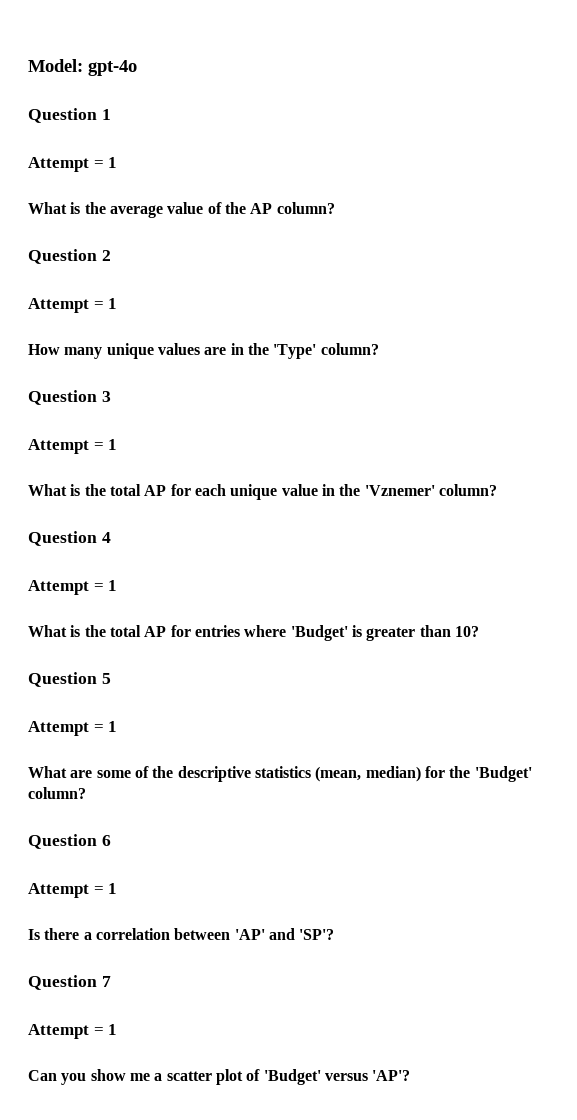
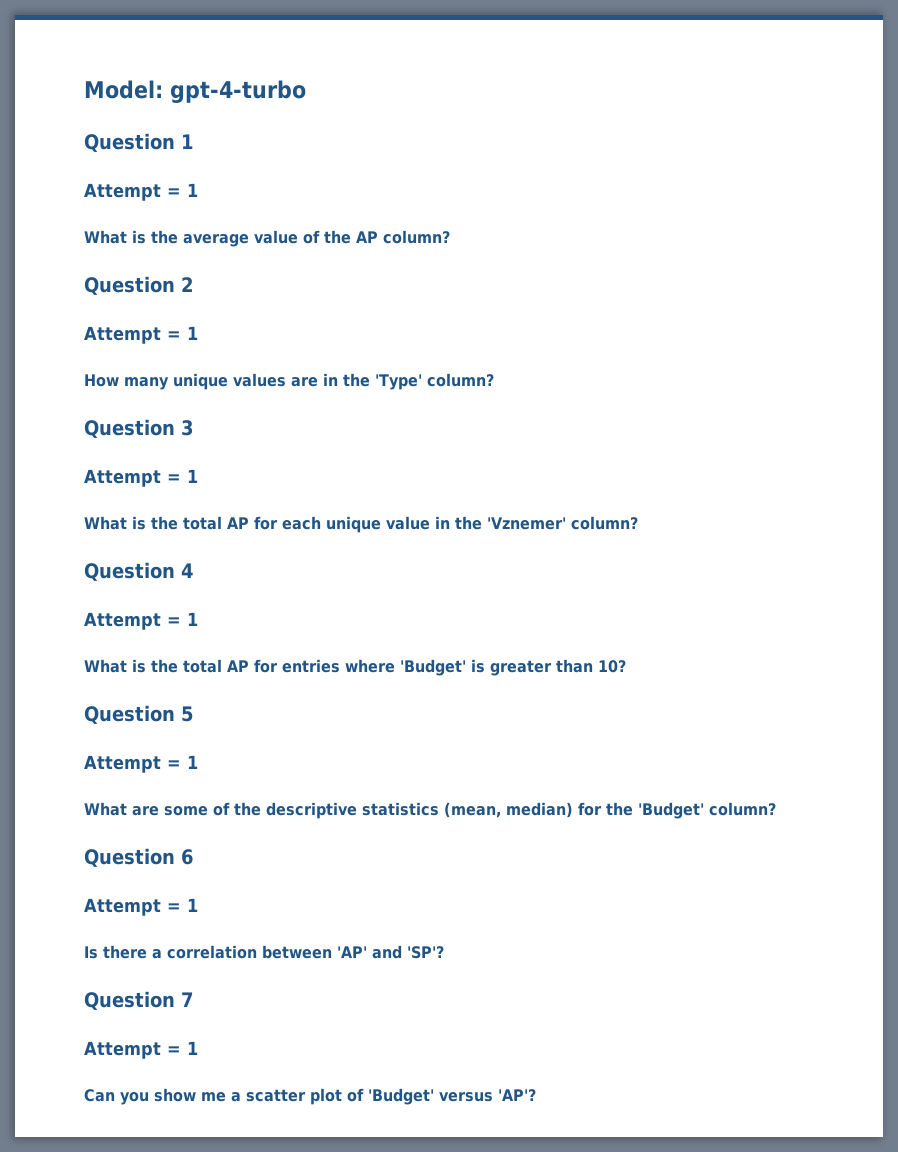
[88,60,137,76] gpt-4o -> [170,80,306,103] gpt-4-turbo

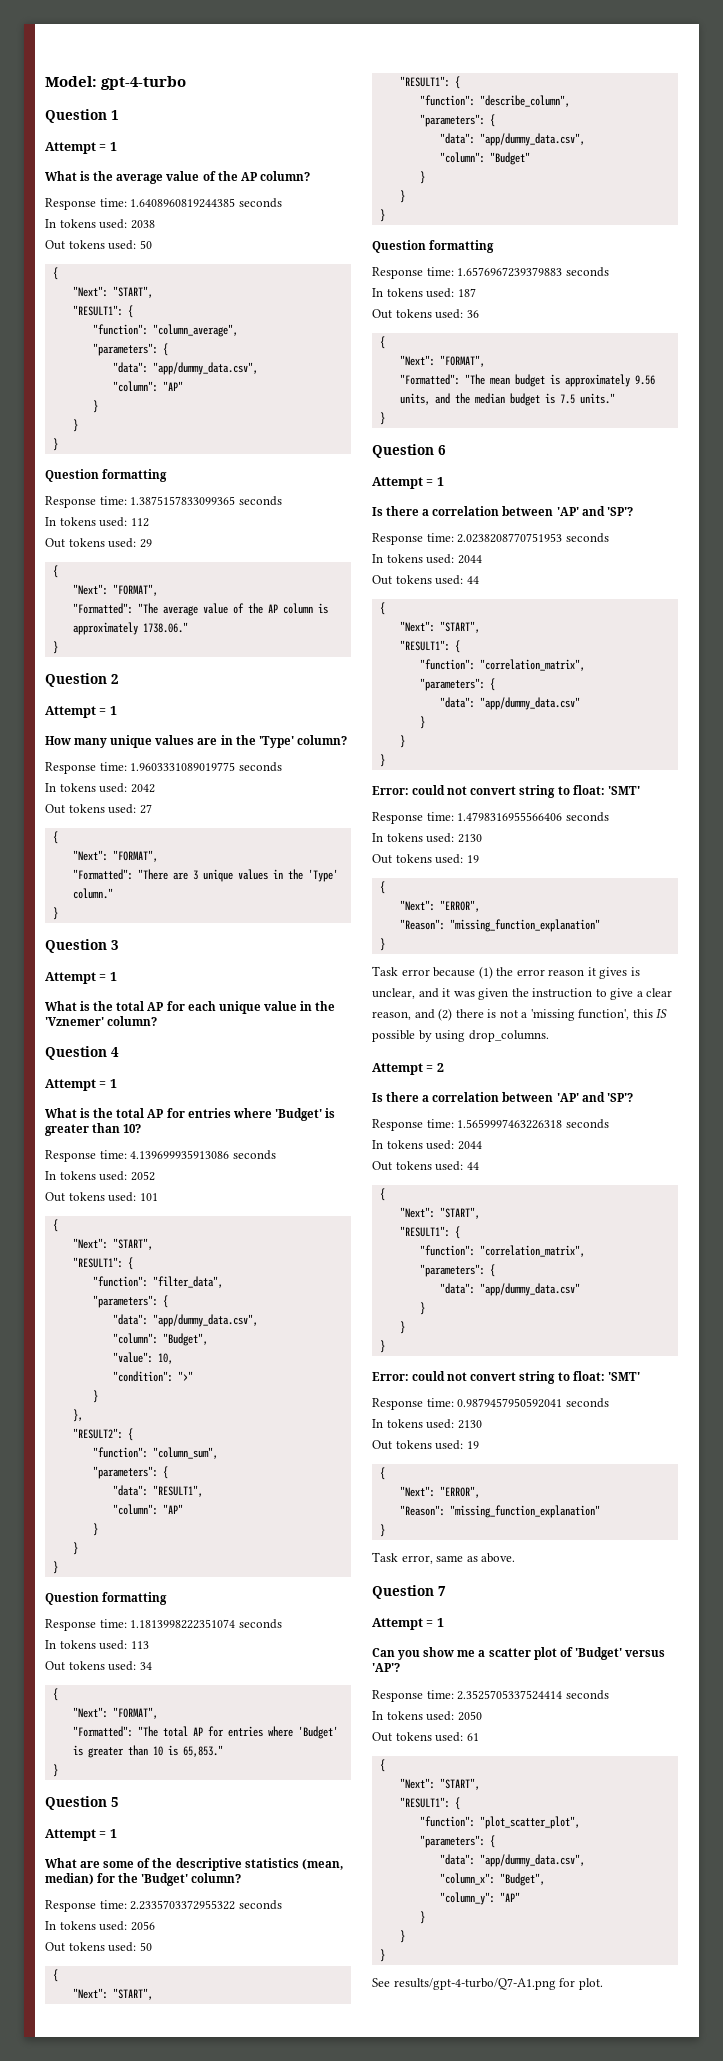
(450, 237) none -> [45,198,282,210] [45,219,155,229] [45,240,152,250] [52,267,58,280] [72,286,153,298] [72,305,133,318] [92,324,238,337] [92,343,168,356] [112,362,258,375] [112,381,183,392] [92,400,98,413] [72,419,78,432] [52,438,58,451] [45,469,168,482] [45,496,282,508] [45,517,149,527] [45,538,152,548] [52,565,58,578] [72,584,158,596] [72,603,328,616] [72,622,188,635] [52,641,58,654] // Response time: 1.6408960819244385 seconds // In tokens used: 2038 // Out tokens used: 50 // { // "Next": "START", // "RESULT1": { // "function": "column_average", // "parameters": { // "data": "app/dummy_data.csv", // "column": "AP" // } // } // } // Question formatting // Response time: 1.3875157833099365 seconds // In tokens used: 112 // Out tokens used: 29 // { // "Next": "FORMAT", // "Formatted": "The average value of the AP column is approximately 1738.06." // }
(494, 380) none -> [45,762,282,774] [45,783,155,793] [45,804,152,814] [52,831,58,844] [72,850,158,862] [72,869,338,882] [72,888,113,899] [52,907,58,920] // Response time: 1.9603331089019775 seconds // In tokens used: 2042 // Out tokens used: 27 // { // "Next": "FORMAT", // "Formatted": "There are 3 unique values in the 'Type' column." // }
(626, 666) none -> [45,1150,276,1162] [45,1171,155,1181] [45,1192,158,1202] [52,1219,58,1232] [72,1238,153,1250] [72,1257,133,1270] [92,1276,223,1288] [92,1295,168,1308] [112,1314,258,1327] [112,1333,208,1346] [112,1352,173,1364] [112,1371,193,1382] [92,1390,98,1403] [72,1409,83,1422] [72,1428,133,1441] [92,1447,218,1459] [92,1466,168,1479] [112,1485,203,1497] [112,1504,183,1515] [92,1523,98,1536] [72,1542,78,1555] [52,1561,58,1574] [45,1592,168,1605] [45,1619,282,1631] [45,1640,149,1650] [45,1661,152,1671] [52,1688,58,1701] [72,1707,158,1719] [72,1726,338,1739] [72,1745,223,1758] [52,1764,58,1777] // Response time: 4.139699935913086 seconds // In tokens used: 2052 // Out tokens used: 101 // { // "Next": "START", // "RESULT1": { // "function": "filter_data", // "parameters": { // "data": "app/dummy_data.csv", // "column": "Budget", // "value": 10, // "condition": ">" // } // }, // "RESULT2": { // "function": "column_sum", // "parameters": { // "data": "RESULT1", // "column": "AP" // } // } // } // Question formatting // Response time: 1.1813998222351074 seconds // In tokens used: 113 // Out tokens used: 34 // { // "Next": "FORMAT", // "Formatted": "The total AP for entries where 'Budget' is greater than 10 is 65,853." // }
(776, 809) none -> [45,1900,282,1912] [45,1921,155,1931] [45,1942,152,1952] [52,1969,58,1982] [72,1988,153,2000] [399,76,460,89] [419,95,570,107] [419,114,495,127] [439,133,585,146] [439,152,530,165] [419,171,425,184] [399,190,405,203] [379,209,385,222] [372,240,495,253] [372,267,609,279] [372,288,476,298] [372,309,479,319] [379,336,385,349] [399,355,485,367] [399,374,655,387] [399,393,615,406] [379,412,385,425] // Response time: 2.2335703372955322 seconds // In tokens used: 2056 // Out tokens used: 50 // { // "Next": "START", // "RESULT1": { // "function": "describe_column", // "parameters": { // "data": "app/dummy_data.csv", // "column": "Budget" // } // } // } // Question formatting // Response time: 1.6576967239379883 seconds // In tokens used: 187 // Out tokens used: 36 // { // "Next": "FORMAT", // "Formatted": "The mean budget is approximately 9.56 units, and the median budget is 7.5 units." // }
(444, 952) none -> [372,533,609,545] [372,554,482,564] [372,575,479,585] [379,602,385,615] [399,621,480,633] [399,640,460,653] [419,659,585,671] [419,678,495,691] [439,697,580,710] [419,716,425,729] [399,735,405,748] [379,754,385,767] [372,785,640,798] [372,812,609,824] [372,833,482,843] [372,854,479,864] [379,881,385,894] [399,900,480,912] [399,919,600,932] [379,938,385,951] [372,966,640,979] [372,988,673,1000] [372,1008,668,1021] [372,1030,549,1042] [372,1063,444,1075] [372,1092,633,1102] [372,1119,609,1131] [372,1140,482,1150] [372,1161,479,1171] [379,1188,385,1201] [399,1207,480,1219] [399,1226,460,1239] [419,1245,585,1257] [419,1264,495,1277] [439,1283,580,1296] [419,1302,425,1315] [399,1321,405,1334] [379,1340,385,1353] [372,1371,640,1384] [372,1398,609,1410] [372,1419,482,1429] [372,1440,479,1450] [379,1467,385,1480] [399,1486,480,1498] [399,1505,600,1518] [379,1524,385,1537] [372,1552,516,1564] // Response time: 2.0238208770751953 seconds // In tokens used: 2044 // Out tokens used: 44 // { // "Next": "START", // "RESULT1": { // "function": "correlation_matrix", // "parameters": { // "data": "app/dummy_data.csv" // } // } // } // Error: could not convert string to float: 'SMT' // Response time: 1.4798316955566406 seconds // In tokens used: 2130 // Out tokens used: 19 // { // "Next": "ERROR", // "Reason": "missing_function_explanation" // } // Task error because (1) the error reason it gives is unclear, and it was given the instruction to give a clear reason, and (2) there is not a 'missing function', this IS possible by using drop_columns. // Attempt = 2 // Is there a correlation between 'AP' and 'SP'? // Response time: 1.5659997463226318 seconds // In tokens used: 2044 // Out tokens used: 44 // { // "Next": "START", // "RESULT1": { // "function": "correlation_matrix", // "parameters": { // "data": "app/dummy_data.csv" // } // } // } // Error: could not convert string to float: 'SMT' // Response time: 0.9879457950592041 seconds // In tokens used: 2130 // Out tokens used: 19 // { // "Next": "ERROR", // "Reason": "missing_function_explanation" // } // Task error, same as above.
(536, 1095) none -> [372,1690,609,1702] [372,1711,482,1721] [372,1732,479,1742] [379,1759,385,1772] [399,1778,480,1790] [399,1797,460,1810] [419,1816,580,1829] [419,1835,495,1848] [439,1854,585,1867] [439,1873,545,1886] [439,1892,520,1905] [419,1911,425,1924] [399,1930,405,1943] [379,1949,385,1962] [372,1978,603,1990] // Response time: 2.3525705337524414 seconds // In tokens used: 2050 // Out tokens used: 61 // { // "Next": "START", // "RESULT1": { // "function": "plot_scatter_plot", // "parameters": { // "data": "app/dummy_data.csv", // "column_x": "Budget", // "column_y": "AP" // } // } // } // See results/gpt-4-turbo/Q7-A1.png for plot.

